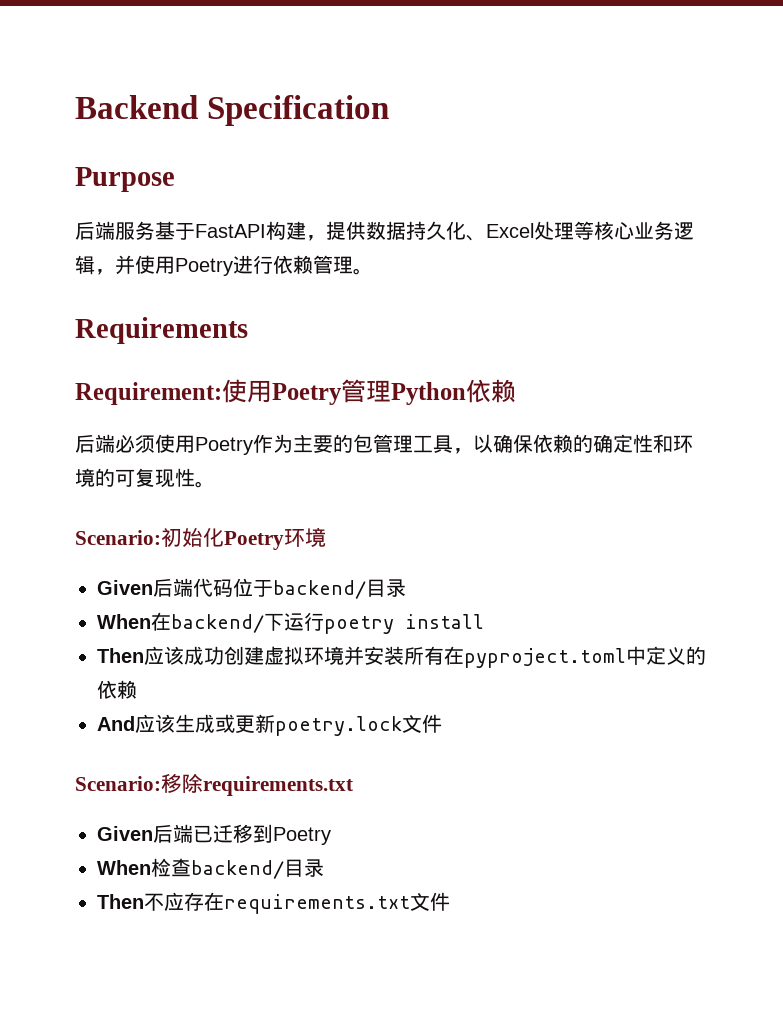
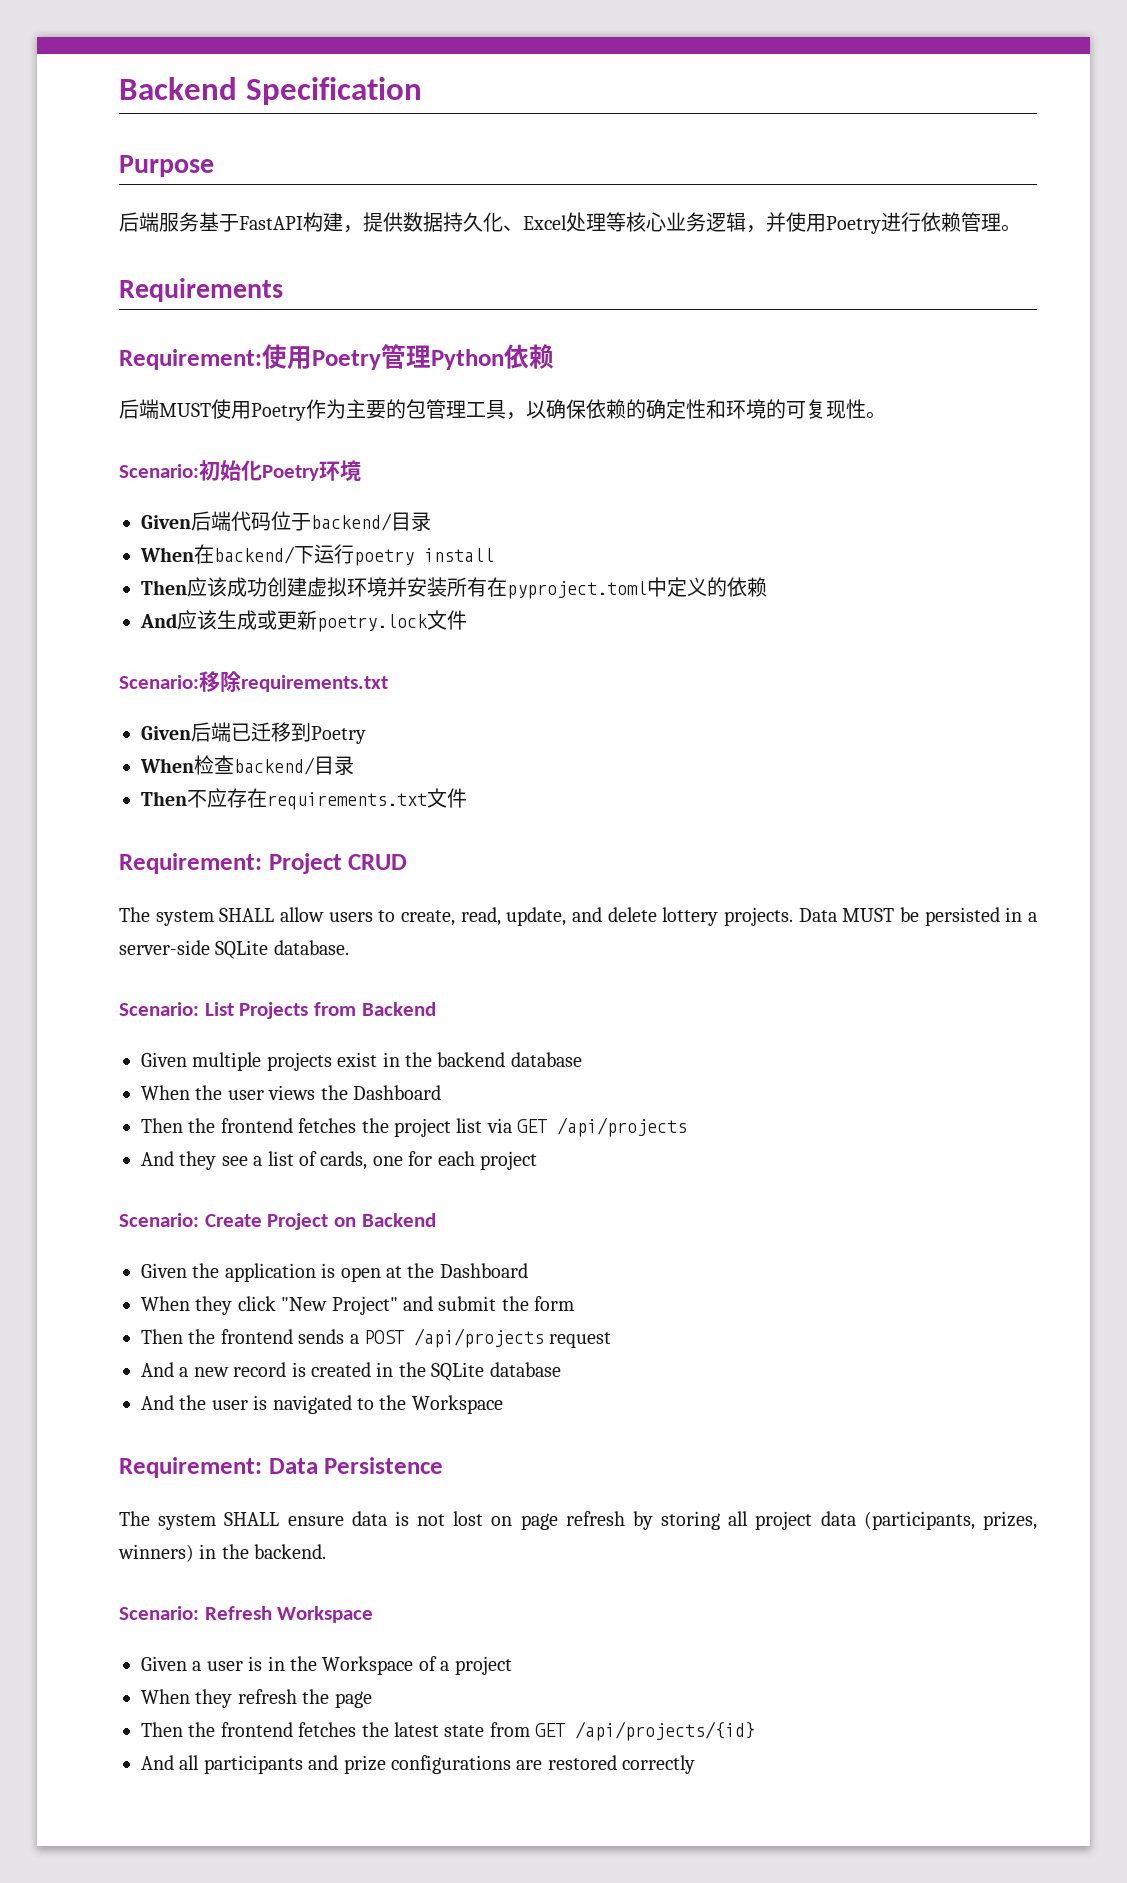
[115,435,155,453] 必须 -> [159,403,211,417] MUST
(450, 901) none -> [119,853,408,874] [119,907,1037,926] [119,940,349,959] [119,1002,436,1019] [141,1052,582,1071] [141,1085,441,1100] [141,1117,688,1137] [141,1151,537,1170] [119,1213,436,1230] [141,1263,528,1282] [141,1296,575,1315] [141,1328,612,1348] [141,1362,561,1381] [141,1395,503,1414] [119,1457,444,1478] [119,1511,1037,1530] [118,1544,327,1562] [119,1606,374,1623] [141,1656,512,1675] [141,1689,372,1708] [141,1721,756,1741] [141,1755,696,1774] // Requirement: Project CRUD // The system SHALL allow users to create, read, update, and delete lottery projects. Data MUST be persisted in a server-side SQLite database. // Scenario: List Projects from Backend // Given multiple projects exist in the backend database // When the user views the Dashboard // Then the frontend fetches the project list via GET /api/projects // And they see a list of cards, one for each project // Scenario: Create Project on Backend // Given the application is open at the Dashboard // When they click "New Project" and submit the form // Then the frontend sends a POST /api/projects request // And a new record is created in the SQLite database // And the user is navigated to the Workspace // Requirement: Data Persistence // The system SHALL ensure data is not lost on page refresh by storing all project data (participants, prizes, winners) in the backend. // Scenario: Refresh Workspace // Given a user is in the Workspace of a project // When they refresh the page // Then the frontend fetches the latest state from GET /api/projects/{id} // And all participants and prize configurations are restored correctly

